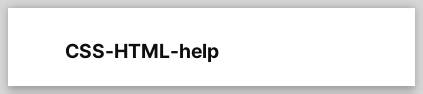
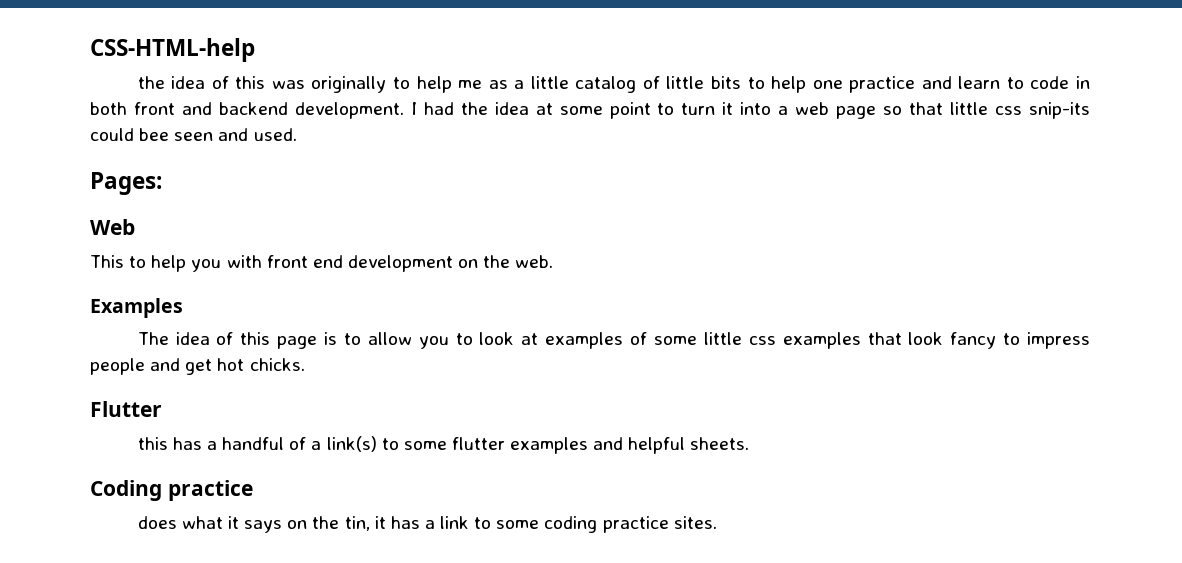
(219, 52) none -> [137,76,1091,93] [90,102,1090,119] [90,128,297,141] [90,172,162,195] [90,219,135,235] [90,255,554,272] [90,298,183,318] [137,332,1091,349] [90,358,305,375] [90,401,162,417] [137,436,750,454] [90,480,253,501] [137,516,717,533] // the idea of this was originally to help me as a little catalog of little bits to help one practice and learn to code in both front and backend development. I had the idea at some point to turn it into a web page so that little css snip-its could bee seen and used. // Pages: // Web // This to help you with front end development on the web. // Examples // The idea of this page is to allow you to look at examples of some little css examples that look fancy to impress people and get hot chicks. // Flutter // this has a handful of a link(s) to some flutter examples and helpful sheets. // Coding practice // does what it says on the tin, it has a link to some coding practice sites.

